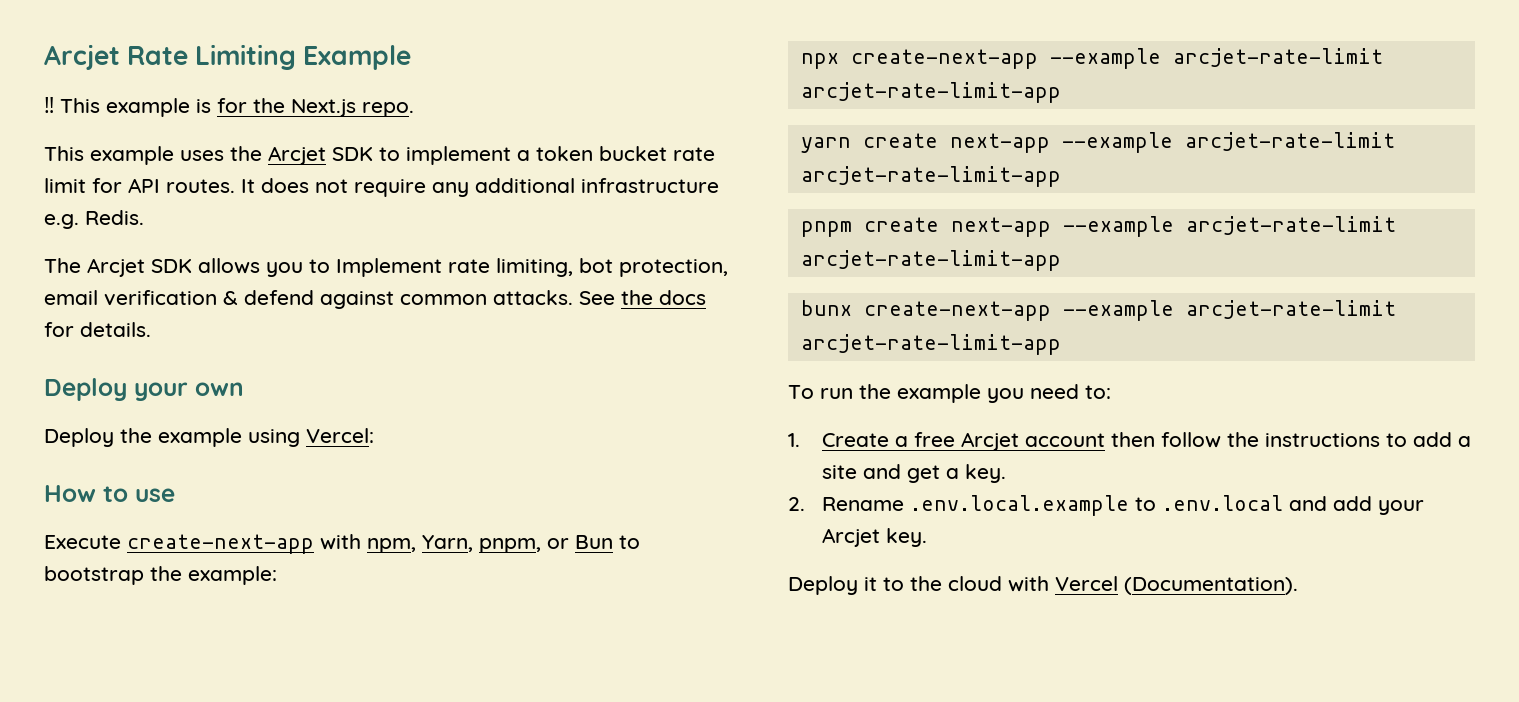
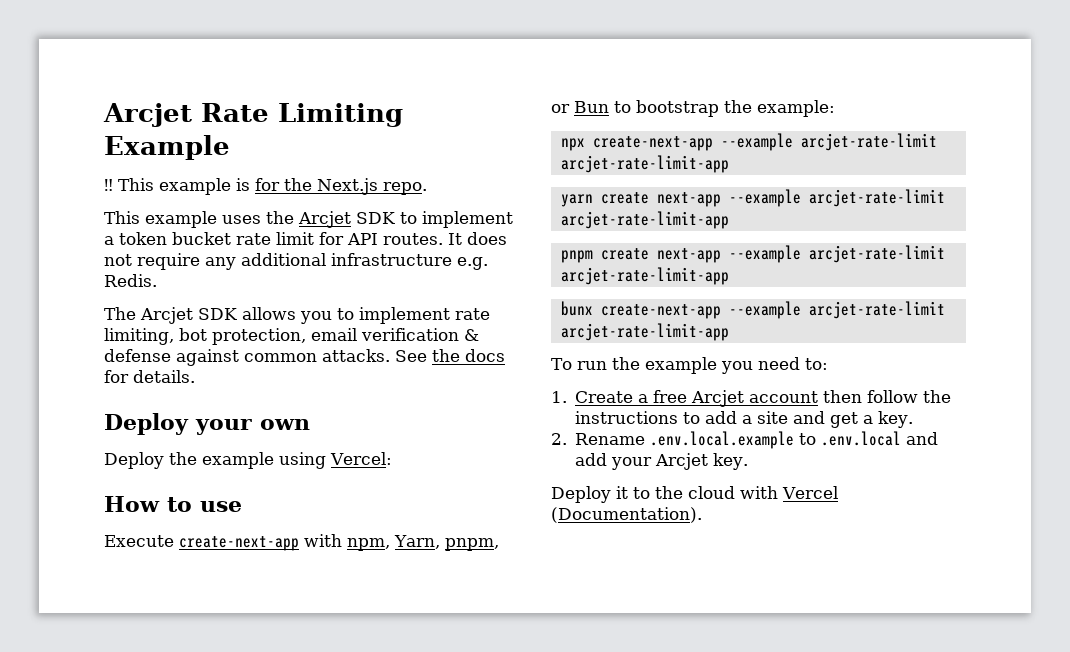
[336,258,442,277] Implement -> [359,307,450,324] implement
[244,290,314,305] defend -> [104,349,171,362] defense

